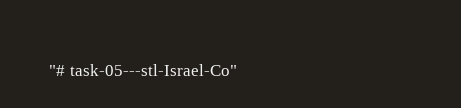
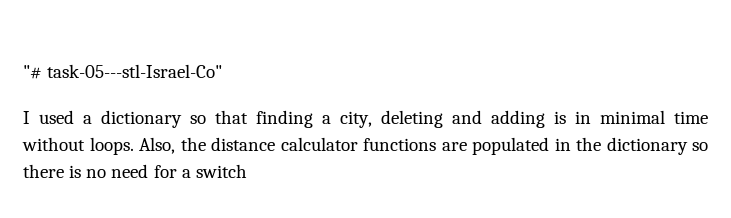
(237, 70) none -> [23,110,708,128] [22,137,708,155] [23,164,247,178] // I used a dictionary so that finding a city, deleting and adding is in minimal time without loops. Also, the distance calculator functions are populated in the dictionary so there is no need for a switch

